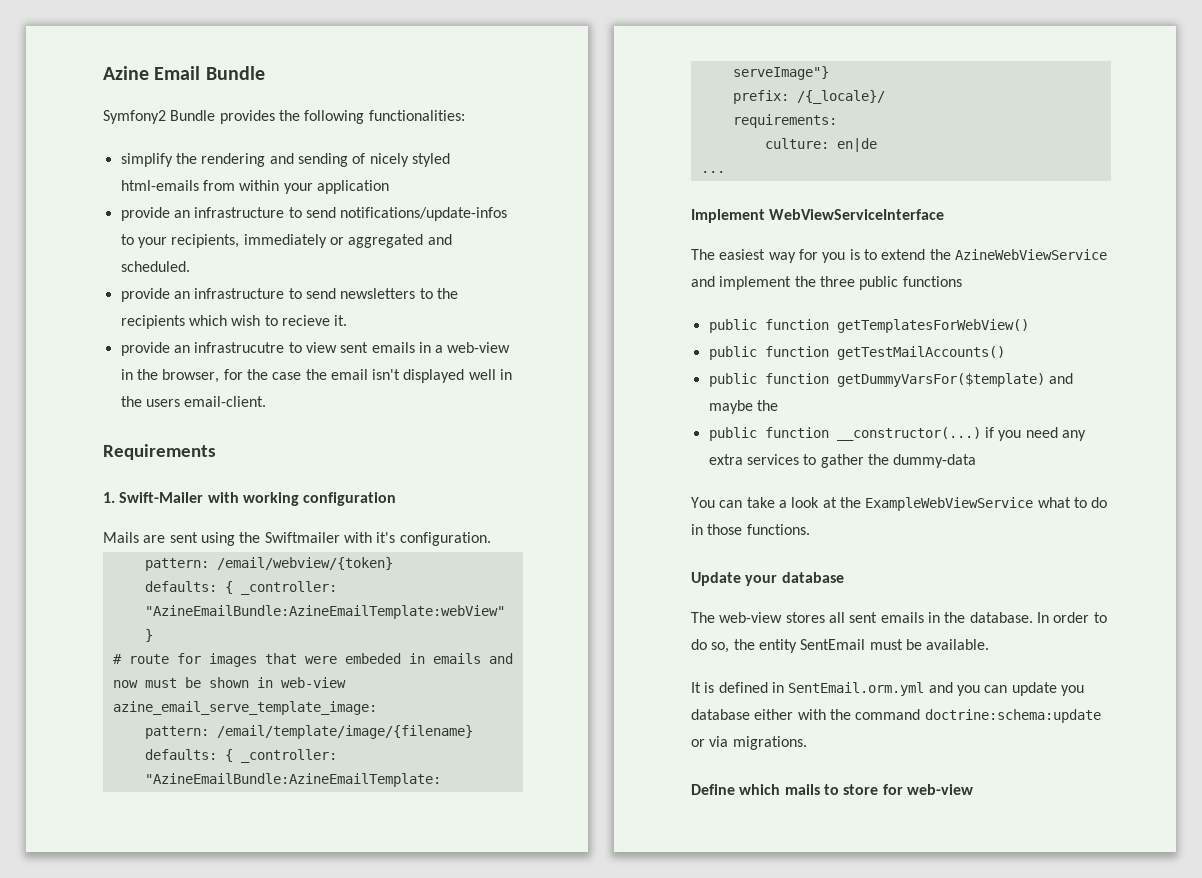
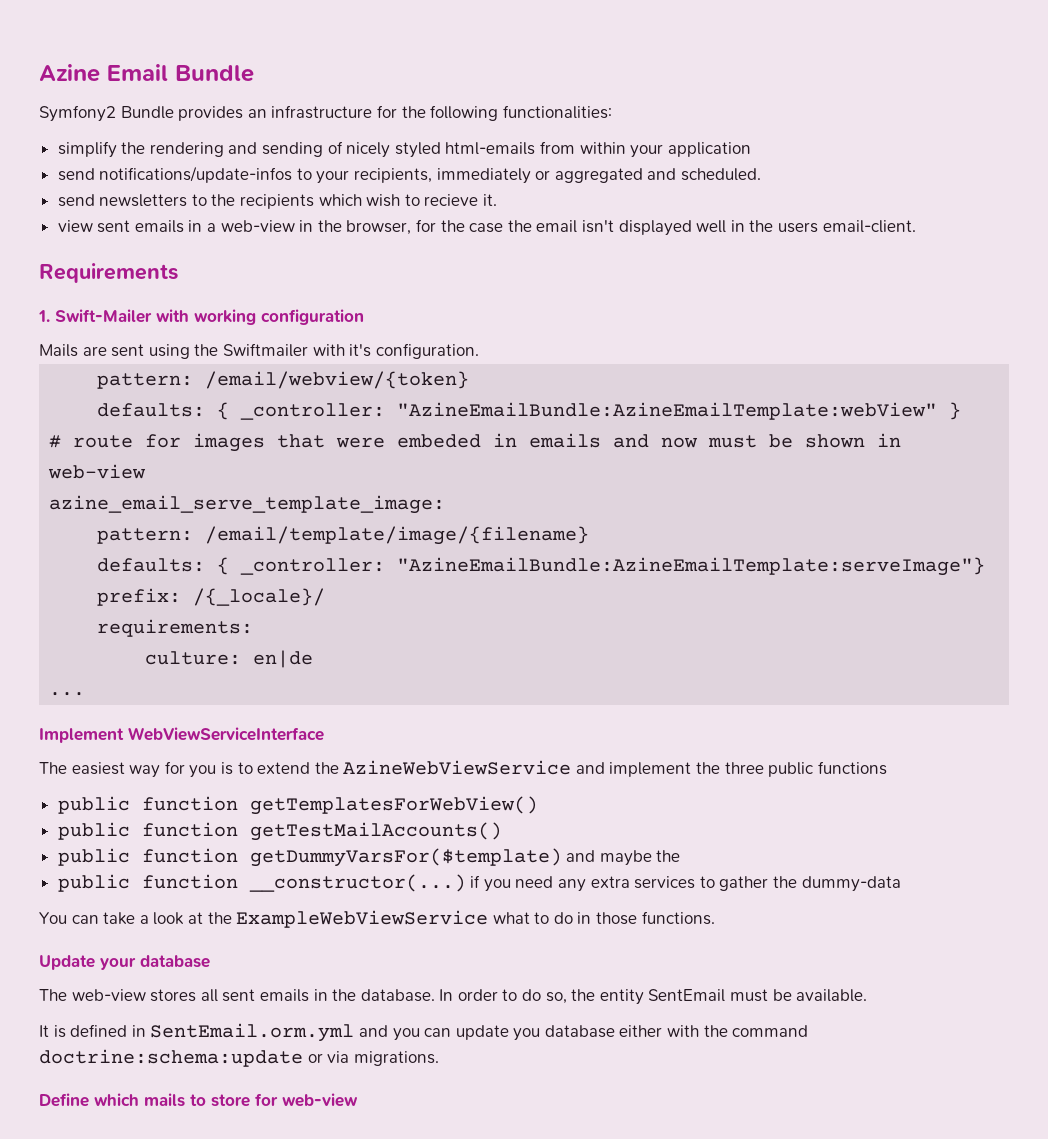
(275, 117) none -> [247,105,397,119] an infrastructure for
[120,207,302,221] provide an infrastructure to -> (751, 149) none
[120,288,302,302] provide an infrastructure to -> (762, 174) none
[120,342,302,356] provide an infrastrucutre to -> (498, 200) none

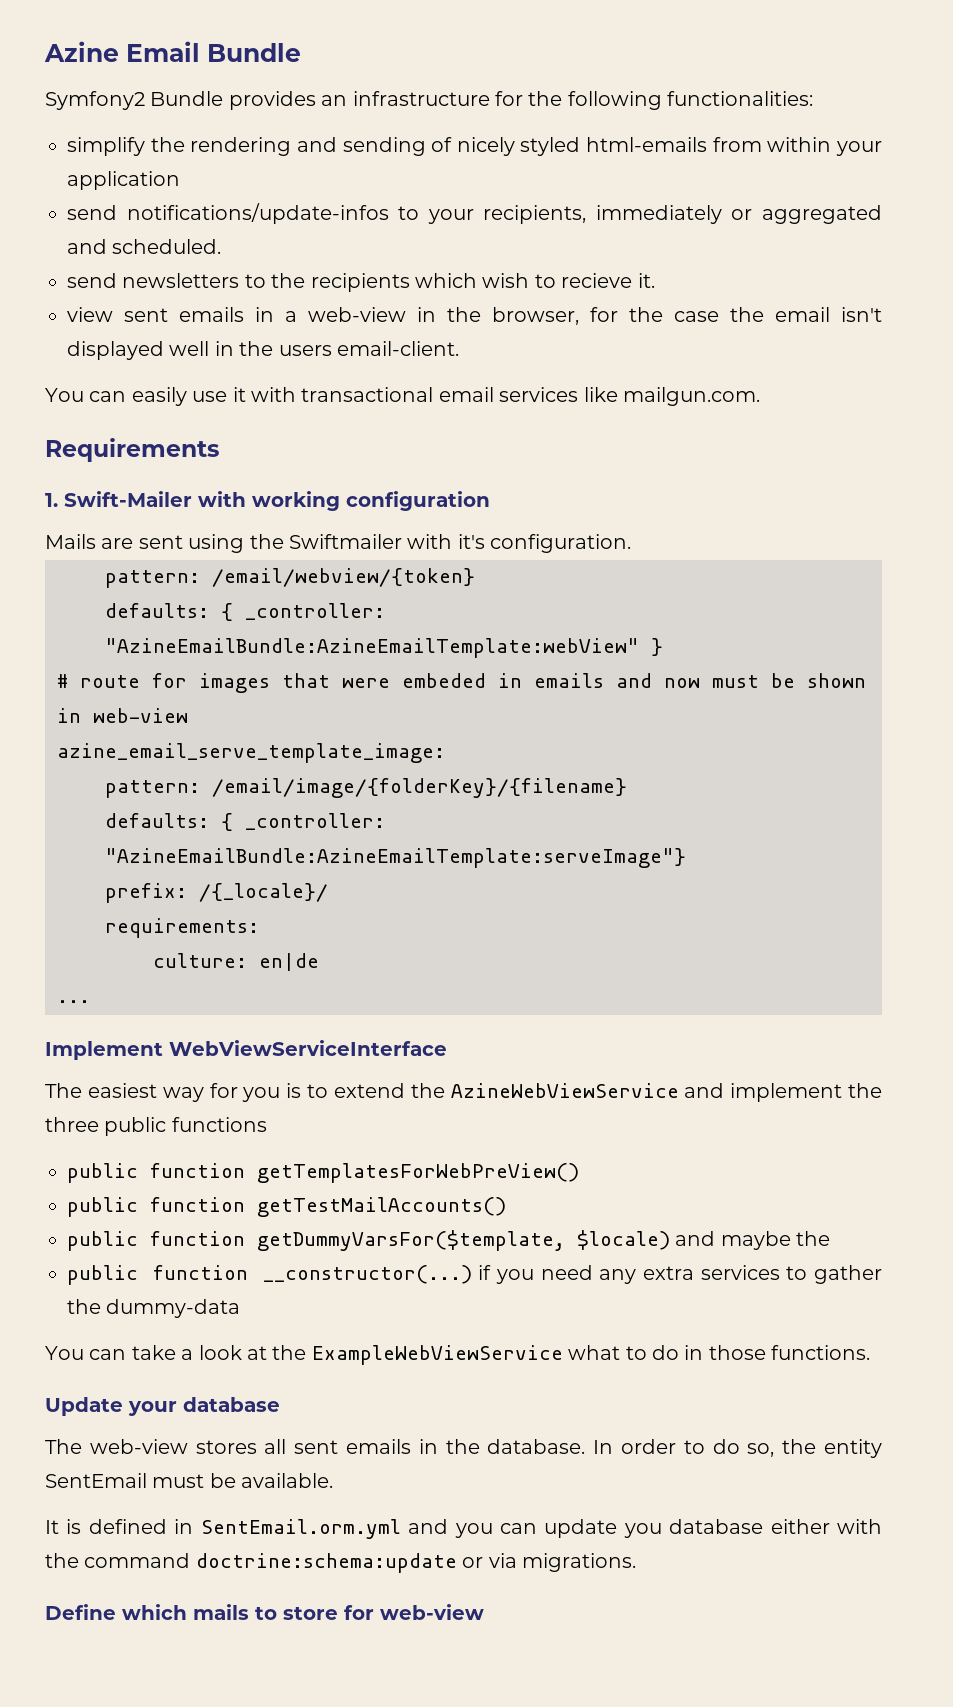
(916, 226) none -> [45,387,760,406] // You can easily use it with transactional email services like mailgun.com.
[205,526,590,545] /email/template/image/{filename} -> [212,778,627,798] /email/image/{folderKey}/{filename}
[249,796,538,815] getTemplatesForWebView() -> [257,1163,579,1183] getTemplatesForWebPreView()
[249,848,562,867] getDummyVarsFor($template) -> [257,1230,670,1251] getDummyVarsFor($template, $locale)

